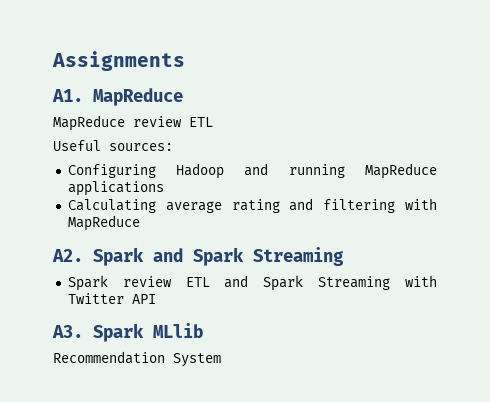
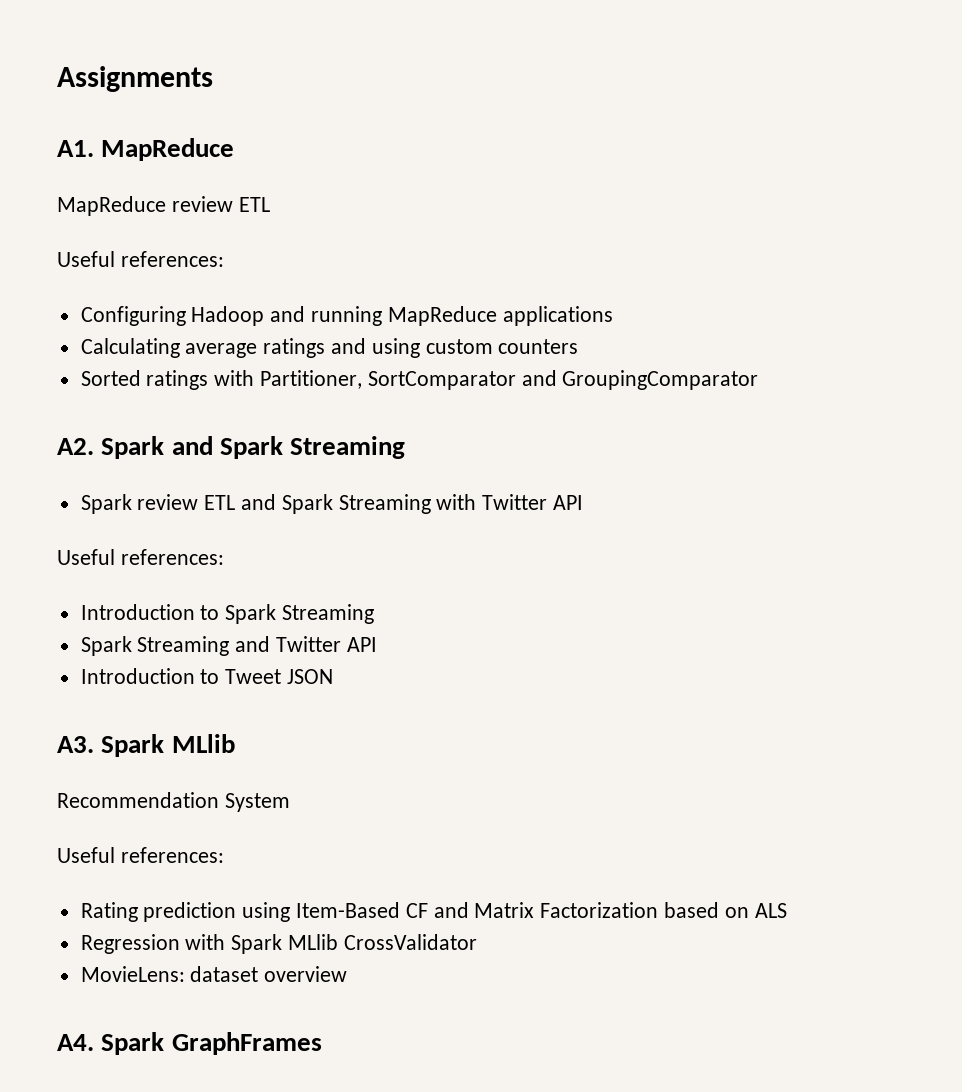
[109,143,173,151] sources: -> [120,251,224,267] references:
[231,198,437,213] [67,215,140,231] rating and filtering with MapReduce -> [263,338,579,358] [80,370,759,390] ratings and using custom counters // Sorted ratings with Partitioner, SortComparator and GroupingComparator
(156, 299) none -> [57,549,224,565] [80,604,375,624] [80,636,377,656] [80,668,334,684] // Useful references: // Introduction to Spark Streaming // Spark Streaming and Twitter API // Introduction to Tweet JSON
(221, 360) none -> [57,847,224,863] [80,902,787,922] [80,934,477,954] [80,966,348,982] [57,1032,322,1055] // Useful references: // Rating prediction using Item-Based CF and Matrix Factorization based on ALS // Regression with Spark MLlib CrossValidator // MovieLens: dataset overview // A4. Spark GraphFrames

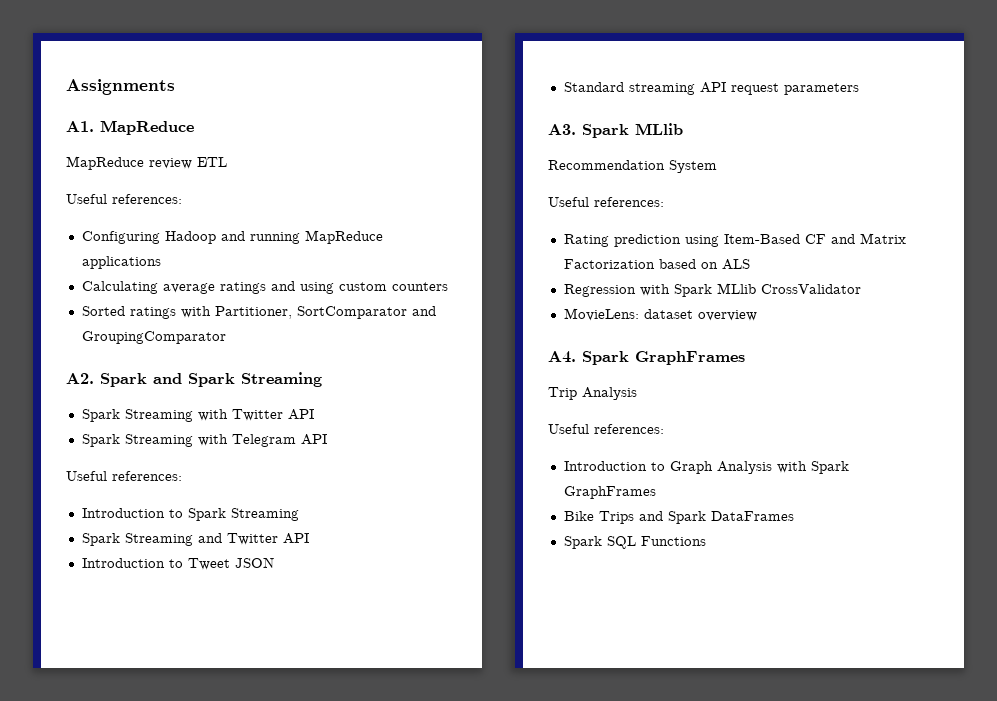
[137,494,548,514] review ETL and Spark Streaming with Twitter -> [124,409,314,422] [81,434,296,447] Streaming with Twitter API // Spark Streaming with Telegram
(334, 676) none -> [563,82,859,95] // Standard streaming API request parameters
(322, 1043) none -> [548,387,637,400] [548,424,664,434] [563,461,849,474] [563,486,656,499] [563,511,794,524] [563,536,706,549] // Trip Analysis // Useful references: // Introduction to Graph Analysis with Spark GraphFrames // Bike Trips and Spark DataFrames // Spark SQL Functions

